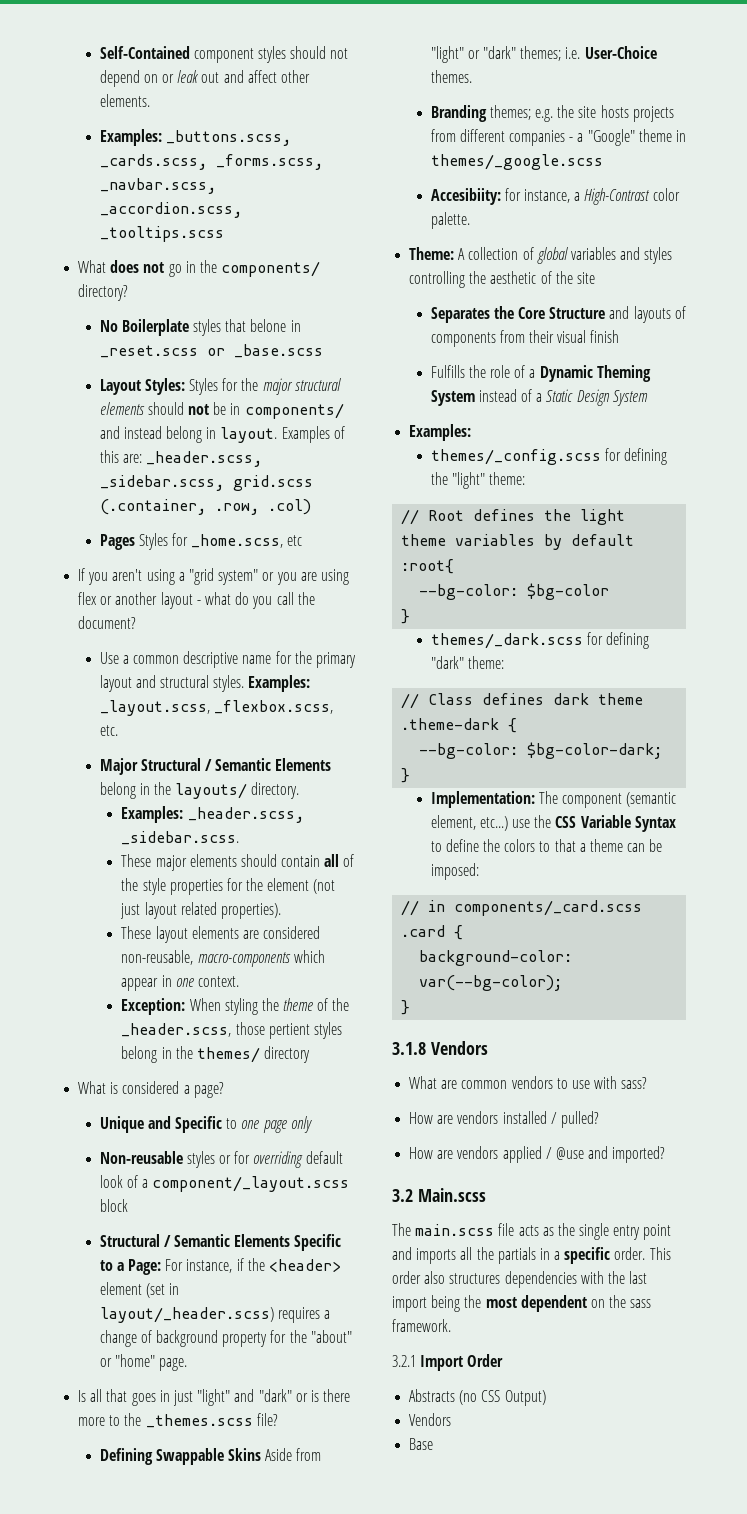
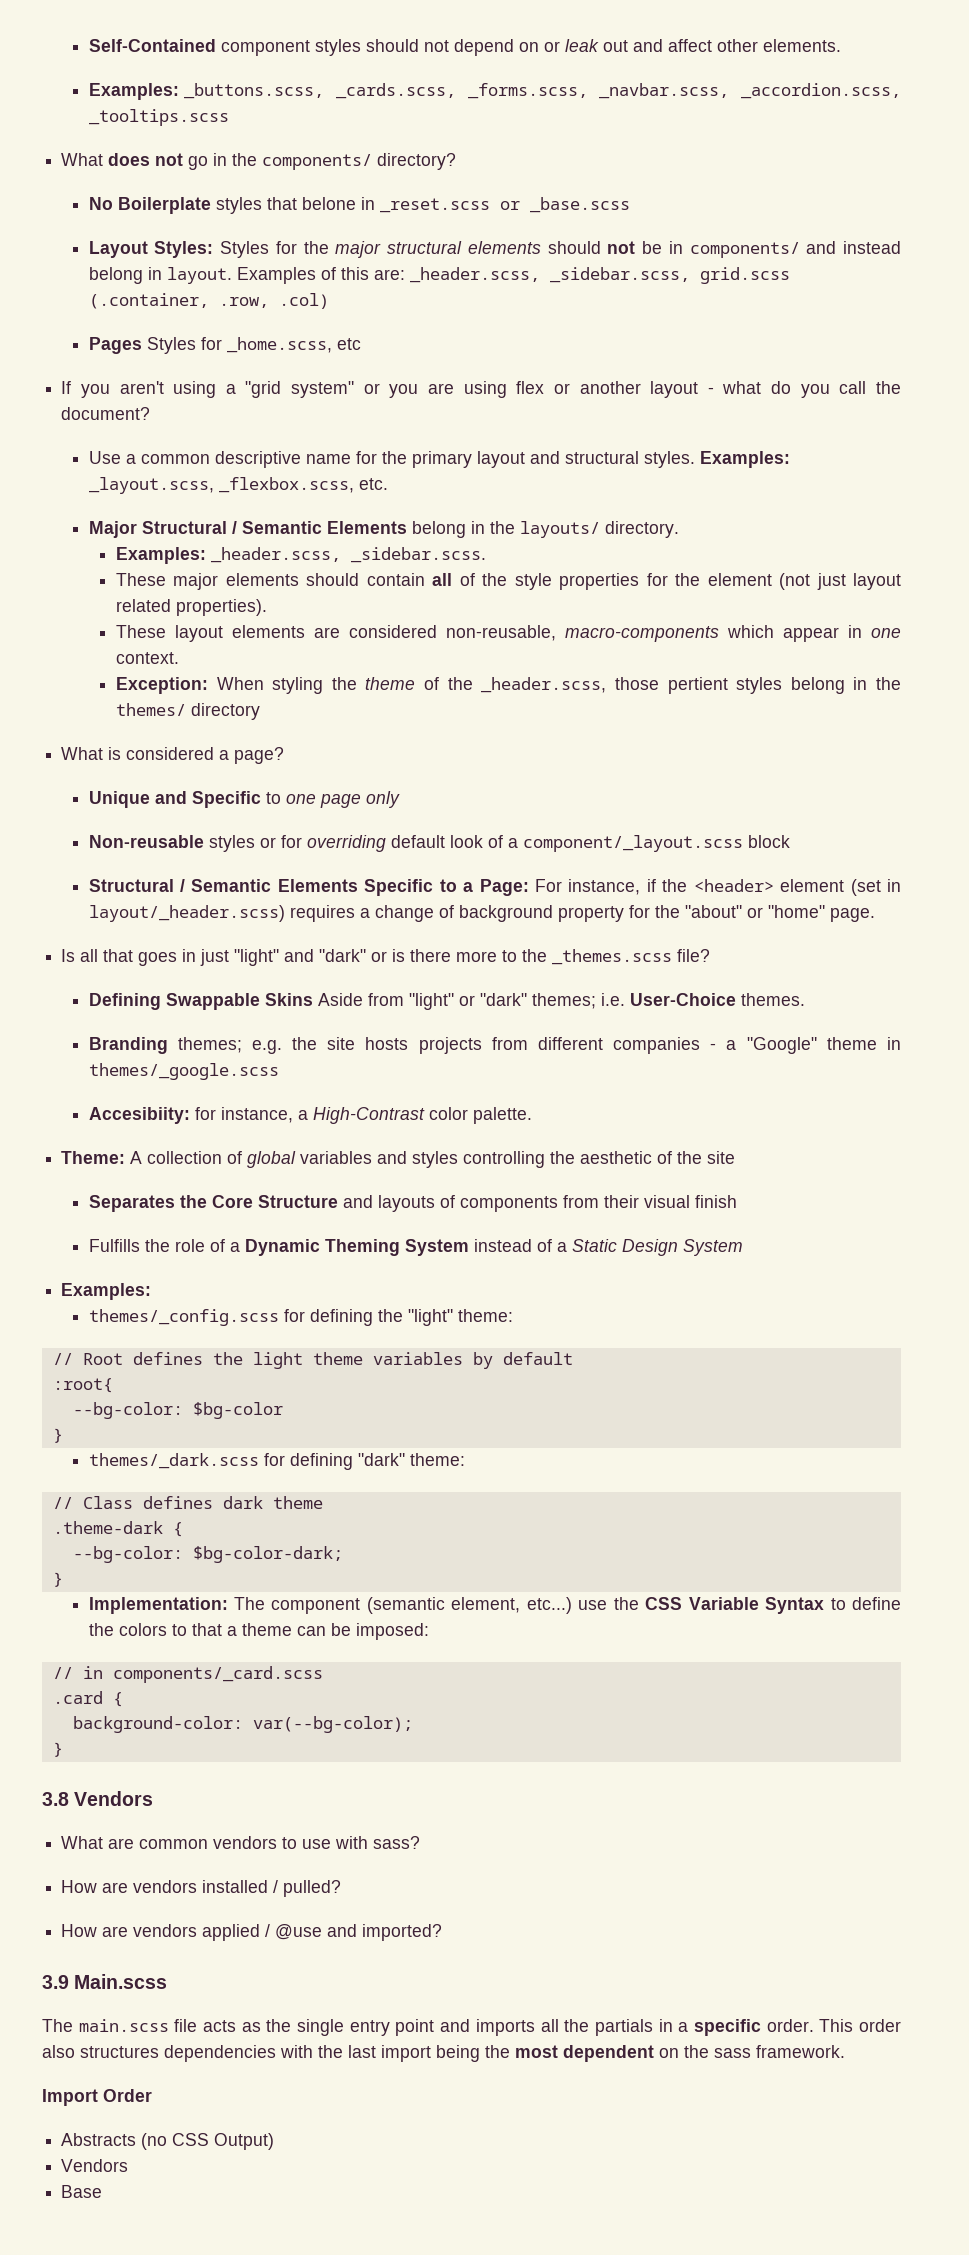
[392,1042,426,1055] 3.1.8 -> [42,1792,69,1806] 3.8
[392,1189,413,1202] 3.2 -> [42,1975,69,1989] 3.9
[392,1355,416,1367] 3.2.1 -> (845, 2051) none

